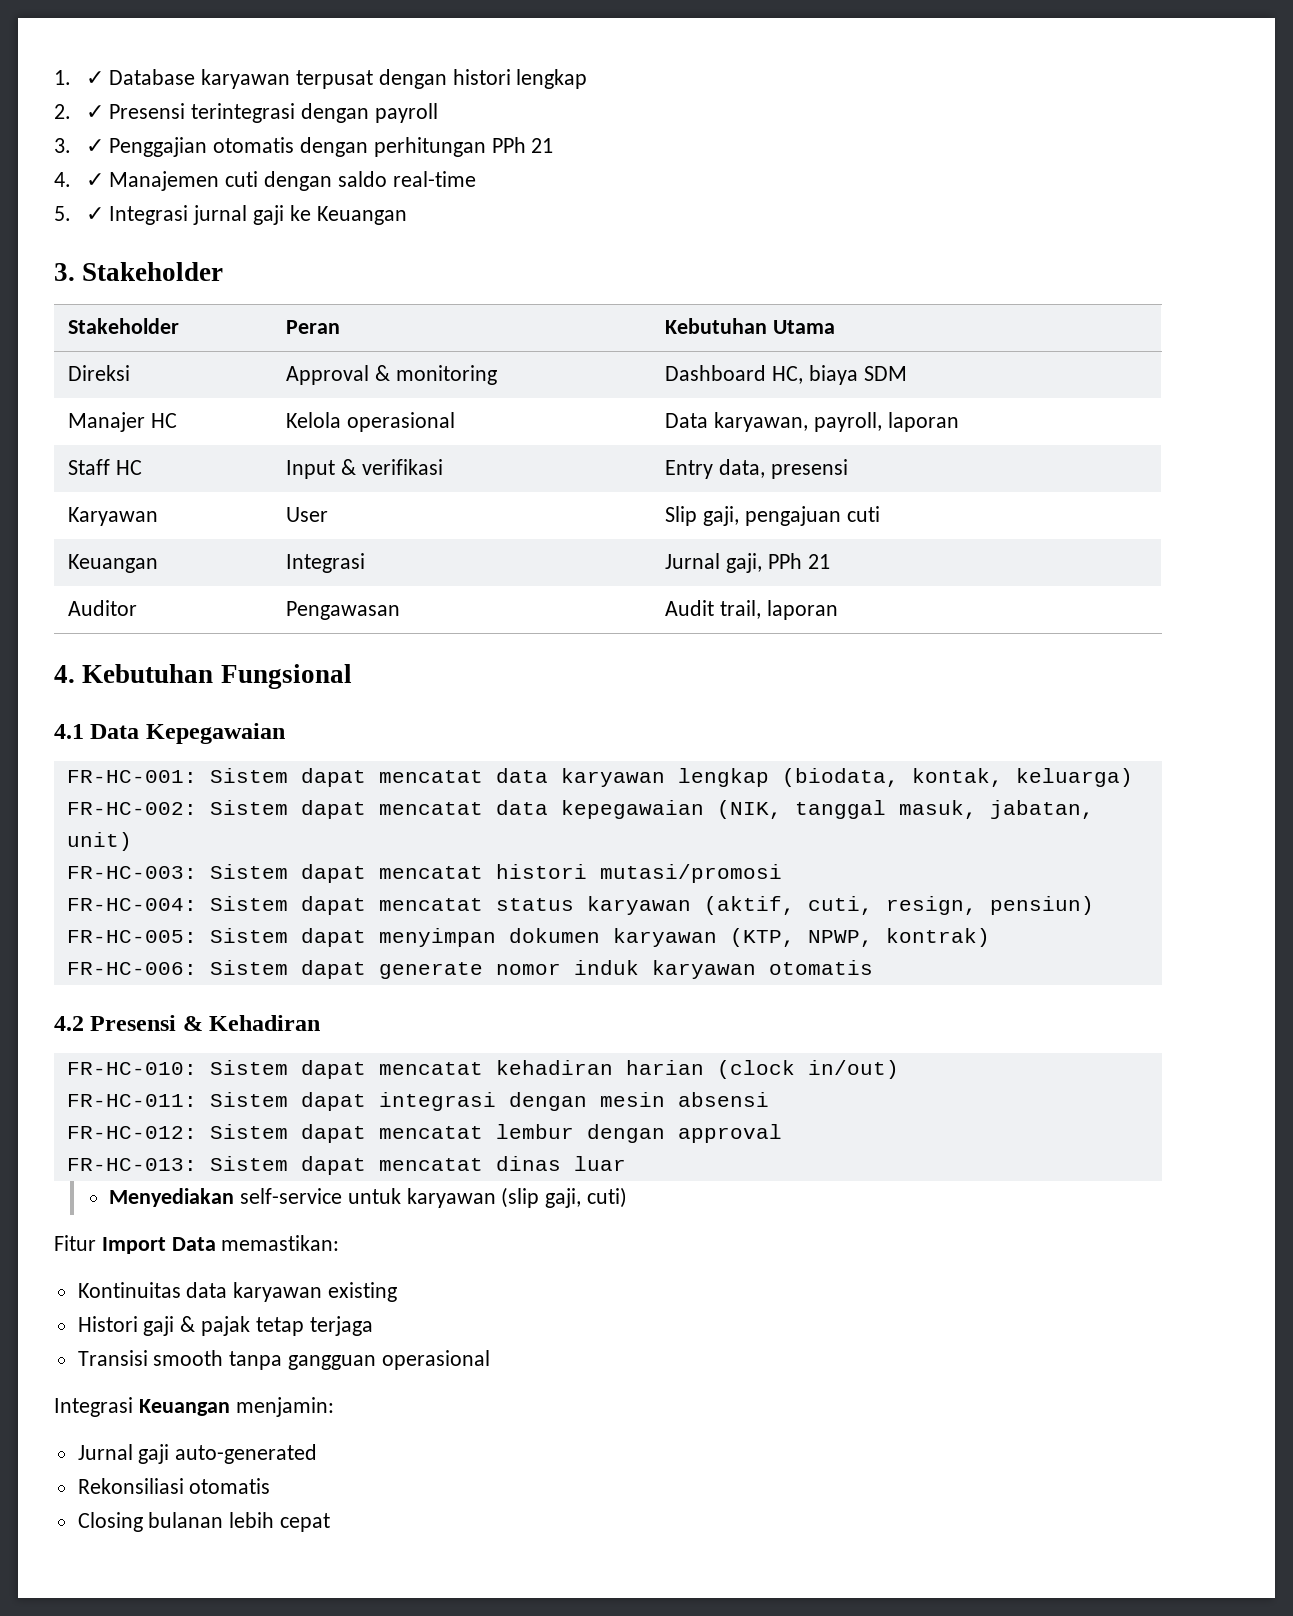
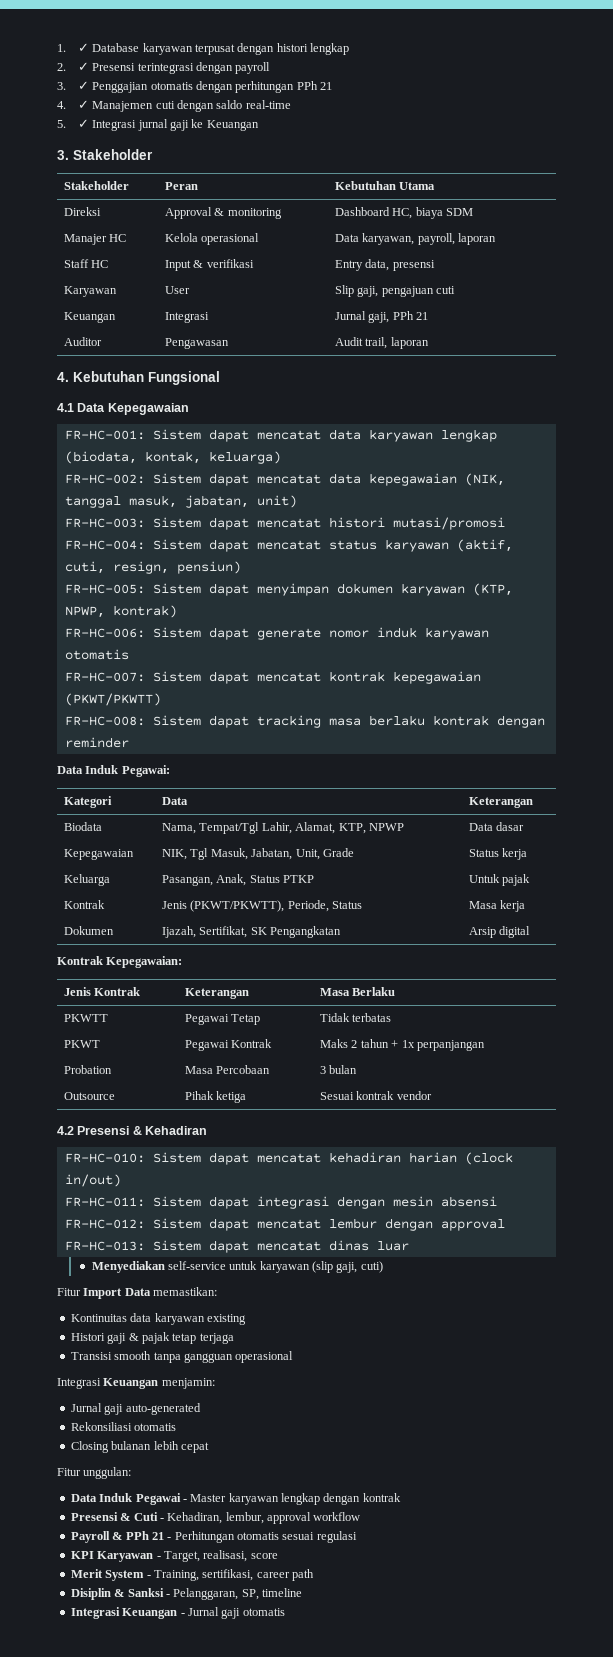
(873, 967) none -> [64,671,481,684] [64,693,161,706] [64,715,545,728] [64,737,129,748] [57,765,170,777] [64,796,113,808] [162,797,189,805] [469,797,534,808] [64,822,103,831] [162,822,404,834] [469,822,525,831] [64,849,135,860] [162,848,354,860] [469,848,528,860] [64,874,111,886] [162,874,315,886] [469,874,531,886] [64,900,106,909] [162,900,363,912] [469,900,526,912] [64,926,115,935] [162,926,342,938] [469,926,531,938] [57,956,183,968] [64,987,141,996] [185,988,250,999] [320,987,396,996] [64,1014,109,1022] [185,1014,261,1025] [320,1013,392,1022] [64,1040,101,1048] [185,1039,273,1051] [320,1039,485,1051] [64,1065,113,1074] [185,1065,271,1074] [320,1065,358,1074] [64,1092,116,1100] [185,1091,247,1103] [320,1091,432,1100] // FR-HC-007: Sistem dapat mencatat kontrak kepegawaian (PKWT/PKWTT) // FR-HC-008: Sistem dapat tracking masa berlaku kontrak dengan reminder // Data Induk Pegawai: // Kategori | Data | Keterangan // Biodata | Nama, Tempat/Tgl Lahir, Alamat, KTP, NPWP | Data dasar // Kepegawaian | NIK, Tgl Masuk, Jabatan, Unit, Grade | Status kerja // Keluarga | Pasangan, Anak, Status PTKP | Untuk pajak // Kontrak | Jenis (PKWT/PKWTT), Periode, Status | Masa kerja // Dokumen | Ijazah, Sertifikat, SK Pengangkatan | Arsip digital // Kontrak Kepegawaian: // Jenis Kontrak | Keterangan | Masa Berlaku // PKWTT | Pegawai Tetap | Tidak terbatas // PKWT | Pegawai Kontrak | Maks 2 tahun + 1x perpanjangan // Probation | Masa Percobaan | 3 bulan // Outsource | Pihak ketiga | Sesuai kontrak vendor
(331, 1522) none -> [57,1467,132,1479] [70,1493,401,1505] [70,1512,361,1524] [70,1531,357,1543] [70,1550,278,1562] [70,1569,314,1581] [70,1588,302,1600] [70,1607,285,1619] // Fitur unggulan: // Data Induk Pegawai - Master karyawan lengkap dengan kontrak // Presensi & Cuti - Kehadiran, lembur, approval workflow // Payroll & PPh 21 - Perhitungan otomatis sesuai regulasi // KPI Karyawan - Target, realisasi, score // Merit System - Training, sertifikasi, career path // Disiplin & Sanksi - Pelanggaran, SP, timeline // Integrasi Keuangan - Jurnal gaji otomatis

